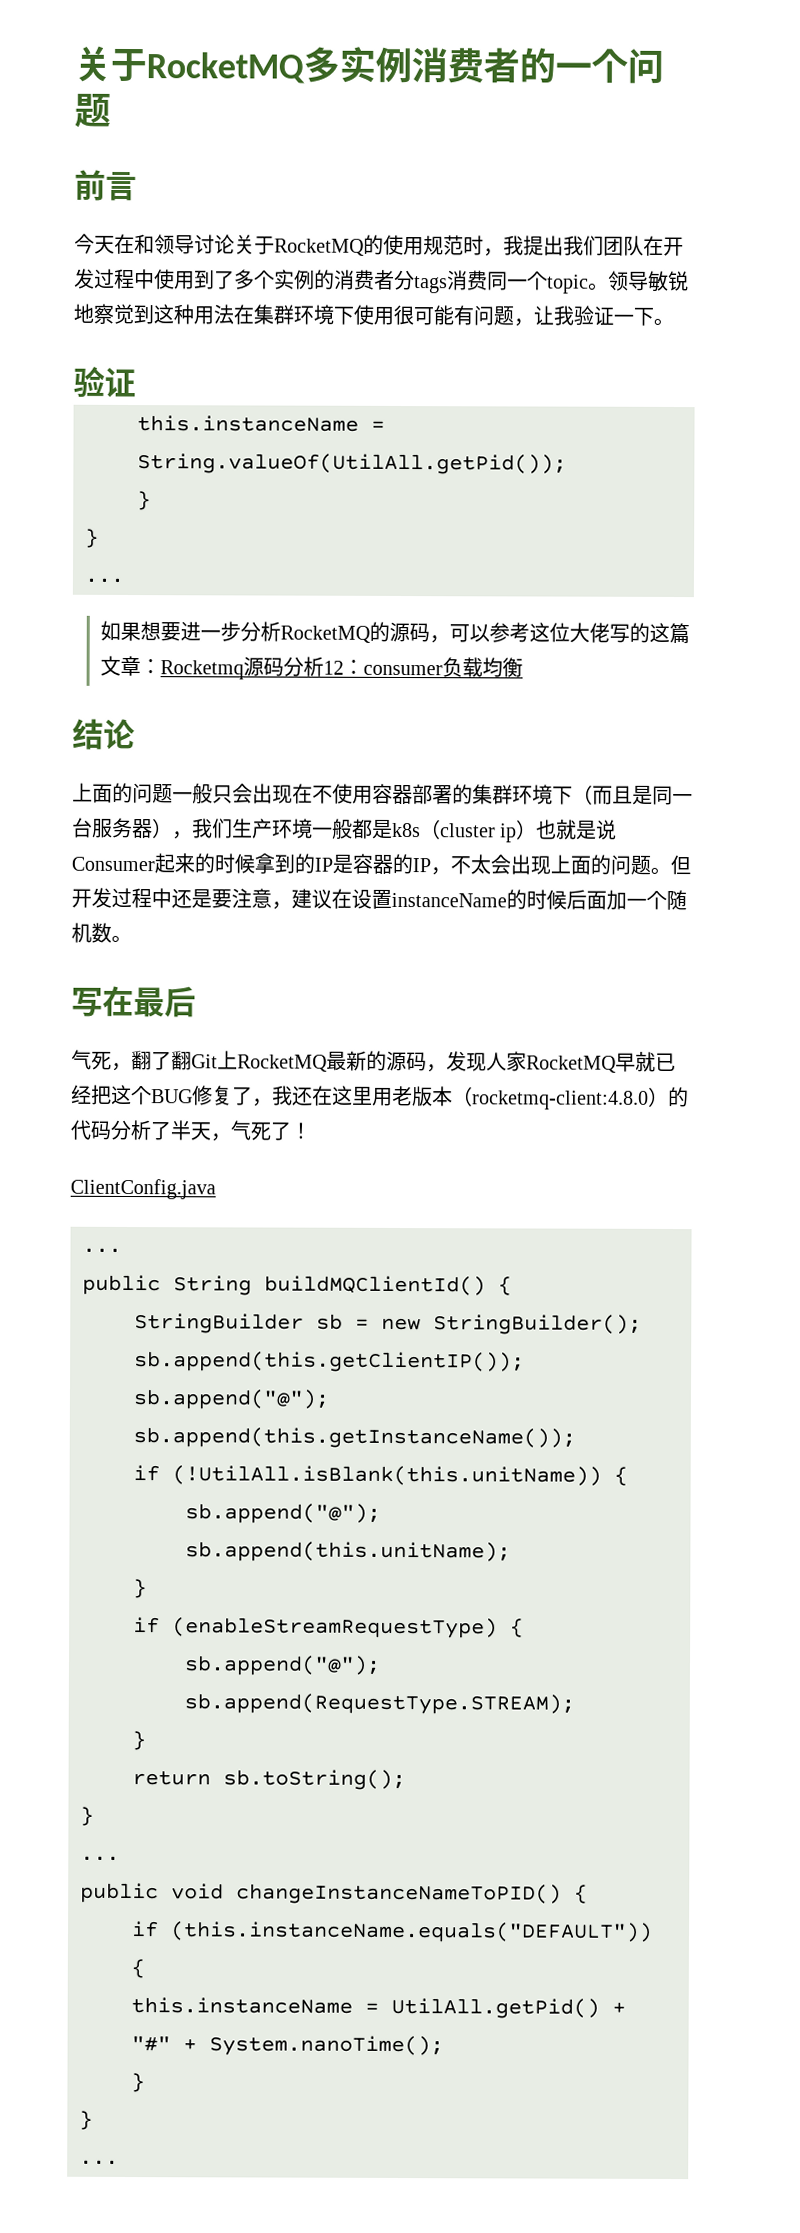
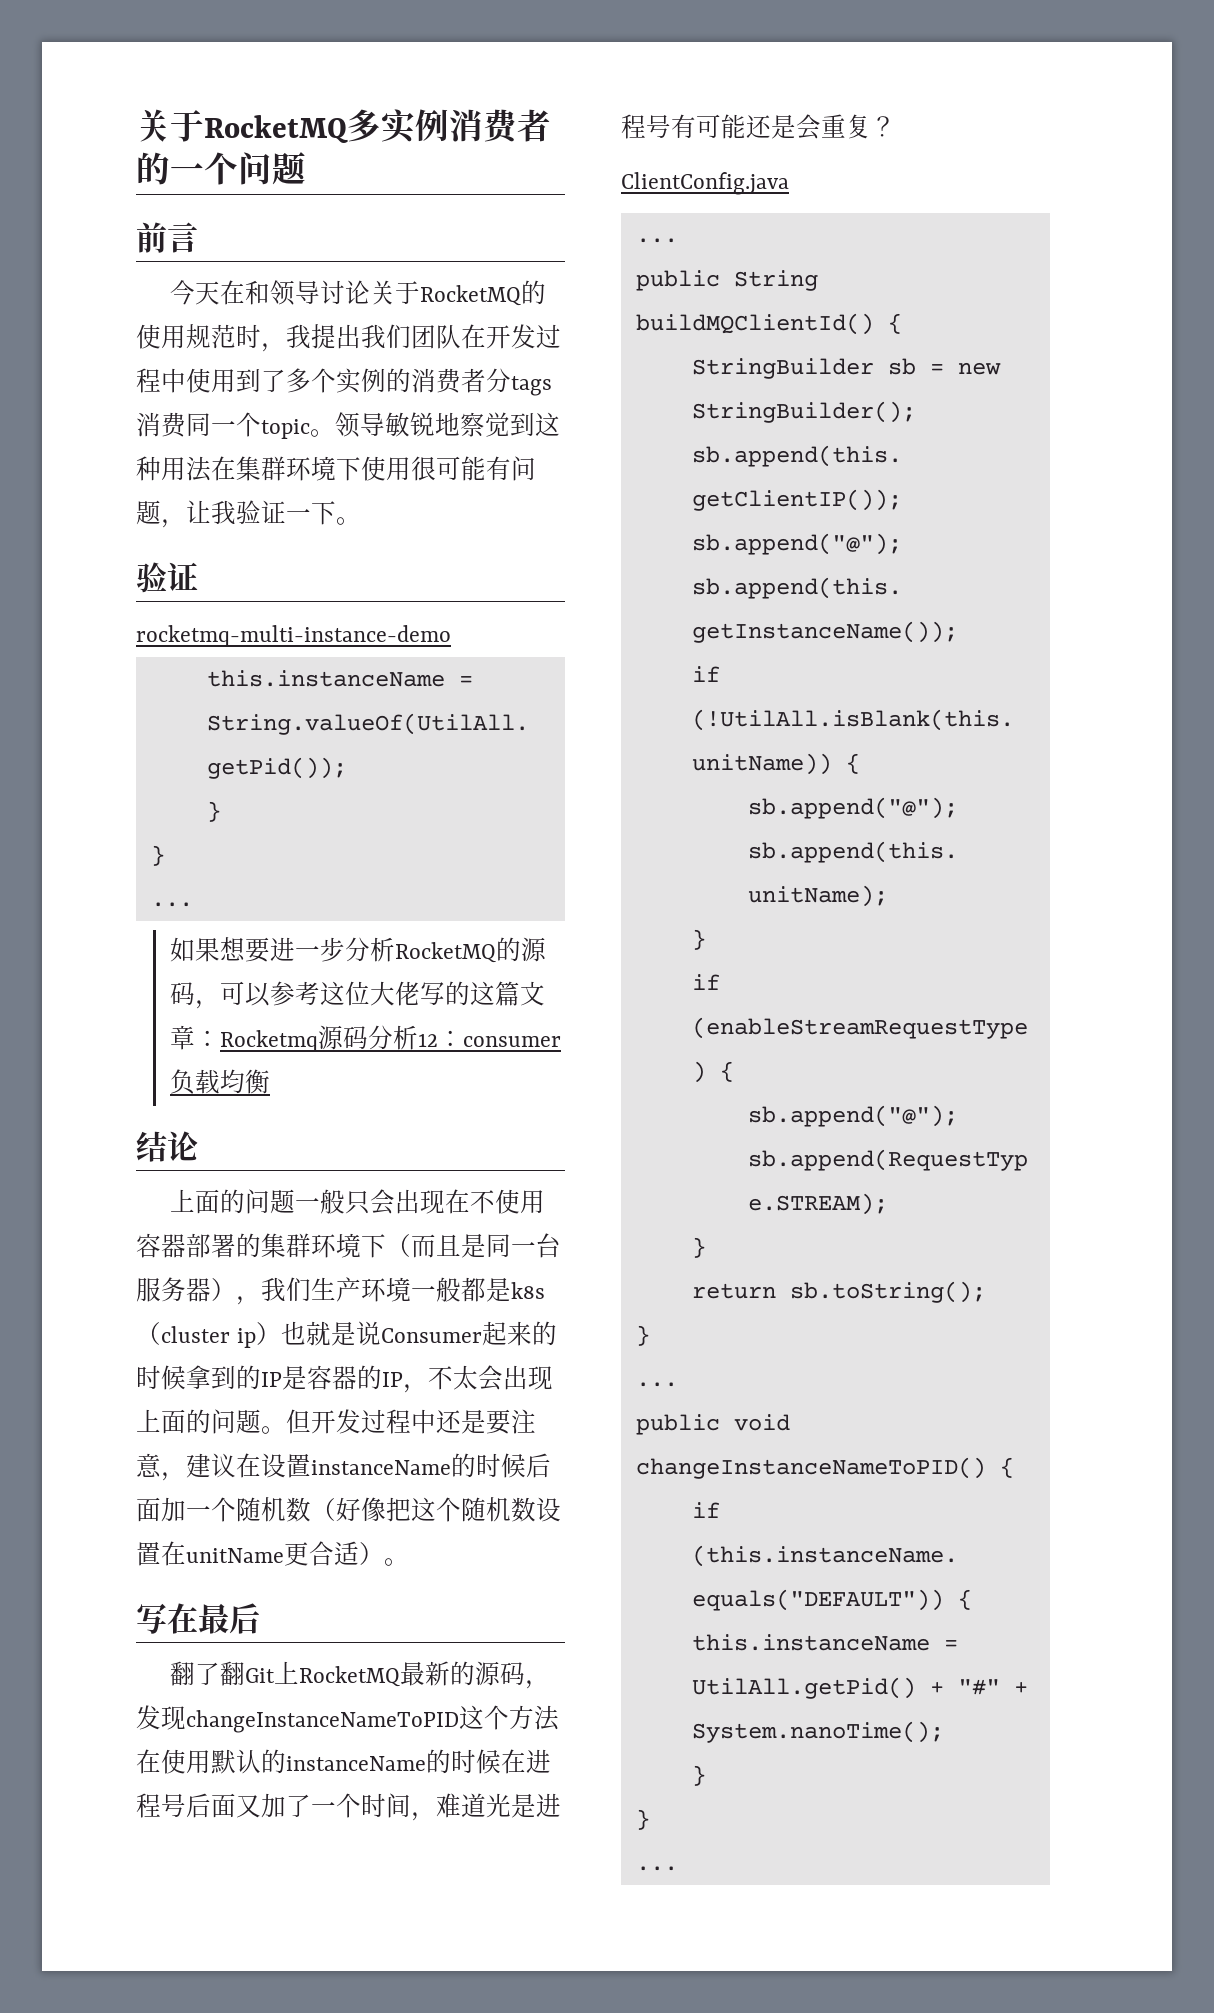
(136, 383) none -> [136,625,451,647] // rocketmq-multi-instance-demo
(112, 932) none -> [311,1497,561,1522] [136,1541,384,1566] （好像把这个随机数设置在unitName更合适）
[71,1049,132,1072] 气死， -> (260, 1618) none
[486,1051,676,1073] [71,1084,689,1110] [70,1119,311,1142] 人家RocketMQ早就已经把这个BUG修复了，我还在这里用老版本（rocketmq-client:4.8.0）的代码分析了半天，气死了！ -> [186,1705,560,1733] [136,1749,551,1774] [136,1793,561,1821] [621,114,896,140] changeInstanceNameToPID这个方法在使用默认的instanceName的时候在进程号后面又加了一个时间，难道光是进程号有可能还是会重复？

